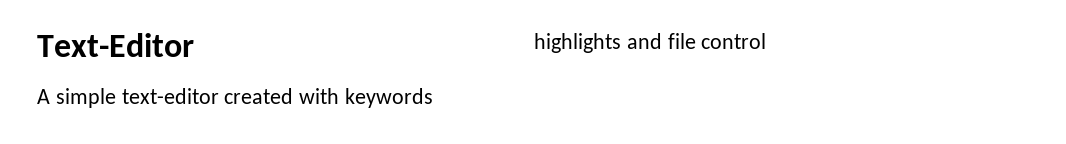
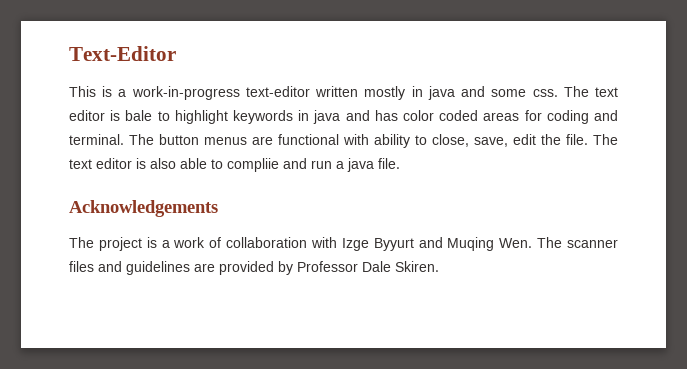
[37,88,434,108] [534,33,767,53] A simple text-editor created with keywords highlights and file control -> [69,86,618,100] [69,110,618,124] [69,134,618,148] [69,158,400,172] [69,200,218,217] [69,237,618,251] [69,261,439,275] This is a work-in-progress text-editor written mostly in java and some css. The text editor is bale to highlight keywords in java and has color coded areas for coding and terminal. The button menus are functional with ability to close, save, edit the file. The text editor is also able to compliie and run a java file. // Acknowledgements // The project is a work of collaboration with Izge Byyurt and Muqing Wen. The scanner files and guidelines are provided by Professor Dale Skiren.

